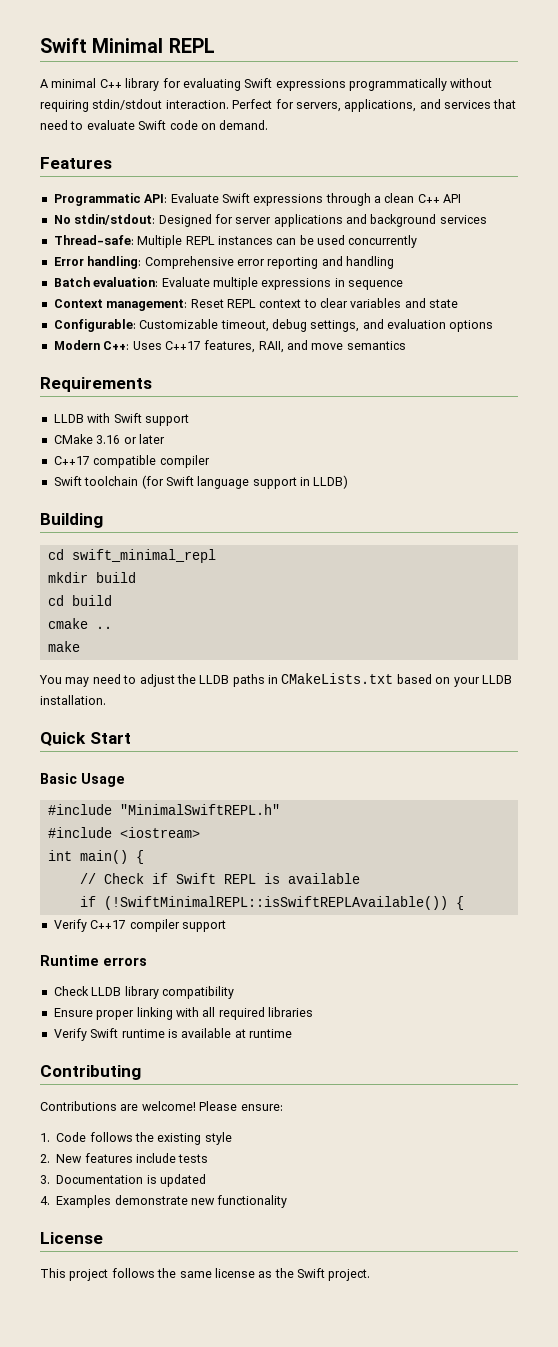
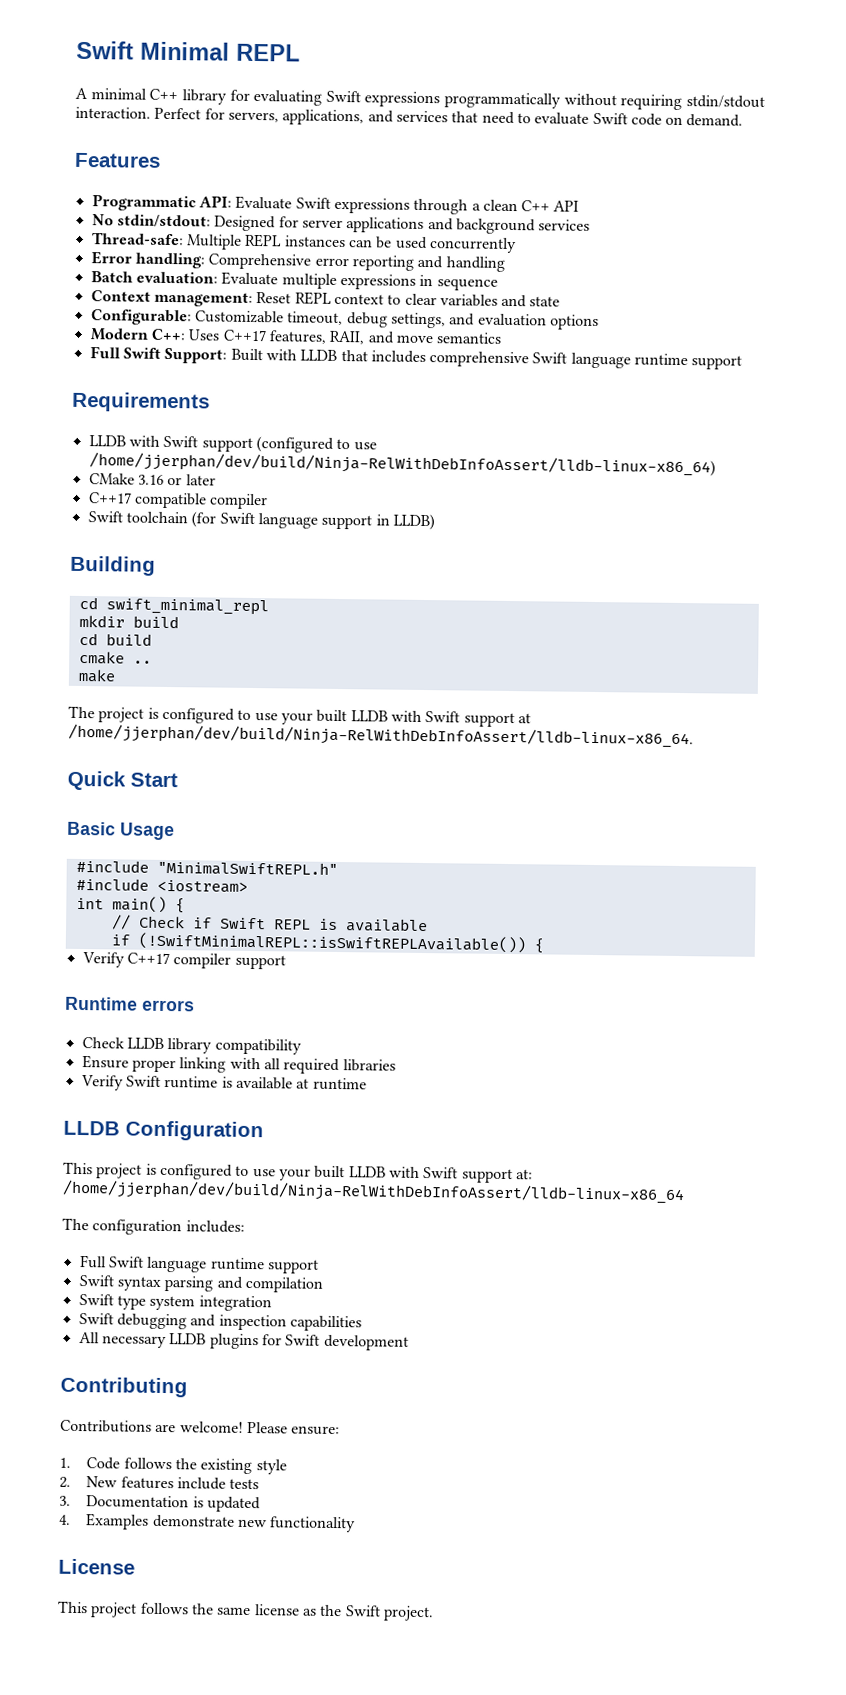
(406, 345) none -> [89,346,743,370] // Full Swift Support: Built with LLDB that includes comprehensive Swift language runtime support
(189, 420) none -> [255,436,377,453] [88,452,716,477] (configured to use /home/jjerphan/dev/build/Ninja-RelWithDebInfoAssert/lldb-linux-x86_64)
[39,673,512,687] [40,695,106,705] You may need to adjust the LLDB paths in CMakeLists.txt based on your LLDB installation. -> [68,705,531,728] [68,723,694,749] The project is configured to use your built LLDB with Swift support at /home/jjerphan/dev/build/Ninja-RelWithDebInfoAssert/lldb-linux-x86_64.
(292, 1033) none -> [63,1120,264,1142] [63,1161,533,1184] [62,1179,685,1205] [62,1217,245,1236] [79,1255,319,1274] [78,1275,323,1293] [78,1294,272,1312] [78,1313,362,1332] [78,1332,409,1351] // LLDB Configuration // This project is configured to use your built LLDB with Swift support at: /home/jjerphan/dev/build/Ninja-RelWithDebInfoAssert/lldb-linux-x86_64 // The configuration includes: // Full Swift language runtime support // Swift syntax parsing and compilation // Swift type system integration // Swift debugging and inspection capabilities // All necessary LLDB plugins for Swift development

